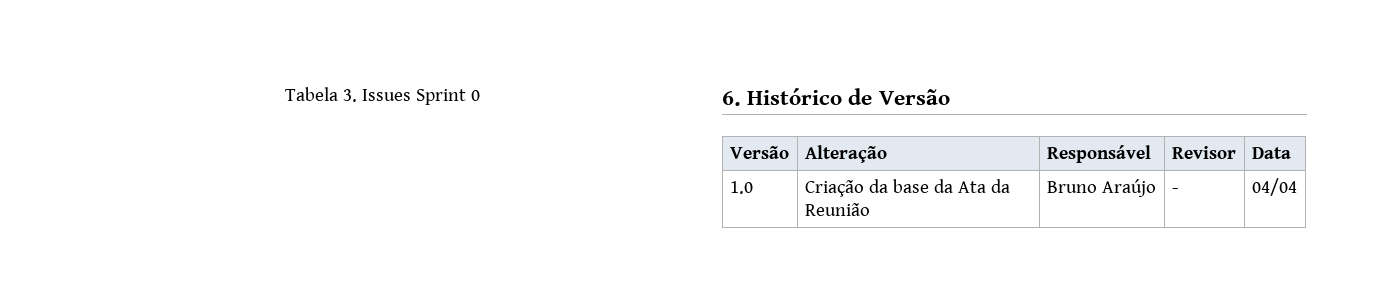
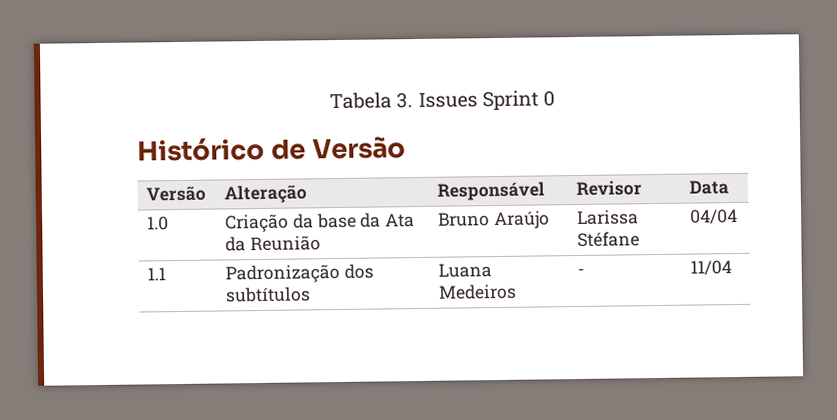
[722,91,741,106] 6. -> (556, 98) none
(1156, 188) none -> [577,209,640,226] [577,231,641,248] [690,208,739,225] [147,267,167,281] [225,263,374,284] [225,286,312,303] [438,263,493,278] [438,283,518,300] | Larissa Stéfane | 04/04 // 1.1 | Padronização dos subtítulos | Luana Medeiros
[1251,178,1297,196] 04/04 -> [690,260,733,276] 11/04

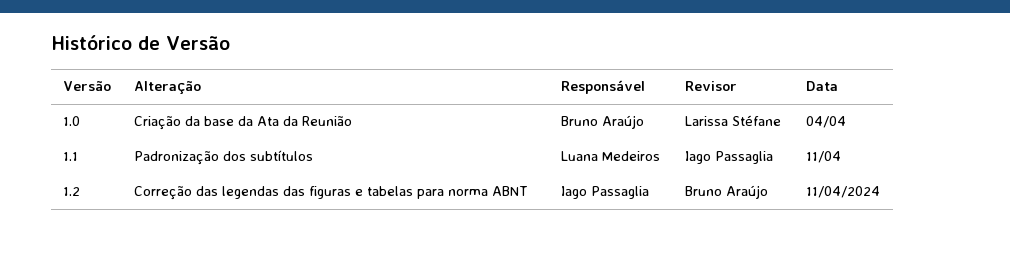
[328,90,556,111] Tabela 3. Issues Sprint 0 // -> (51, 42) none
[577,268,586,276] - -> [684,151,773,164] Iago Passaglia
(733, 268) none -> [62,187,80,196] [133,186,527,200] [560,186,649,199] [684,185,768,199] [805,186,880,198] // 1.2 | Correção das legendas das figuras e tabelas para norma ABNT | Iago Passaglia | Bruno Araújo | 11/04/2024

